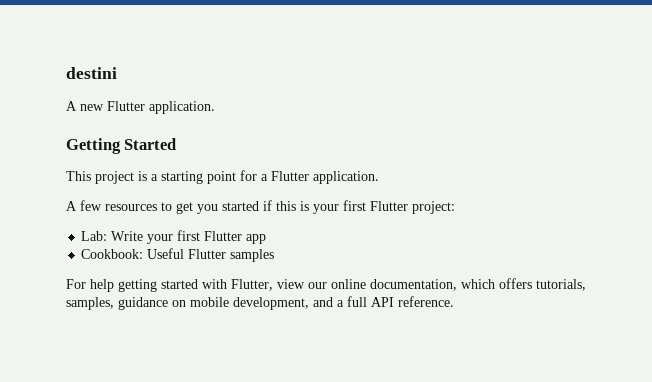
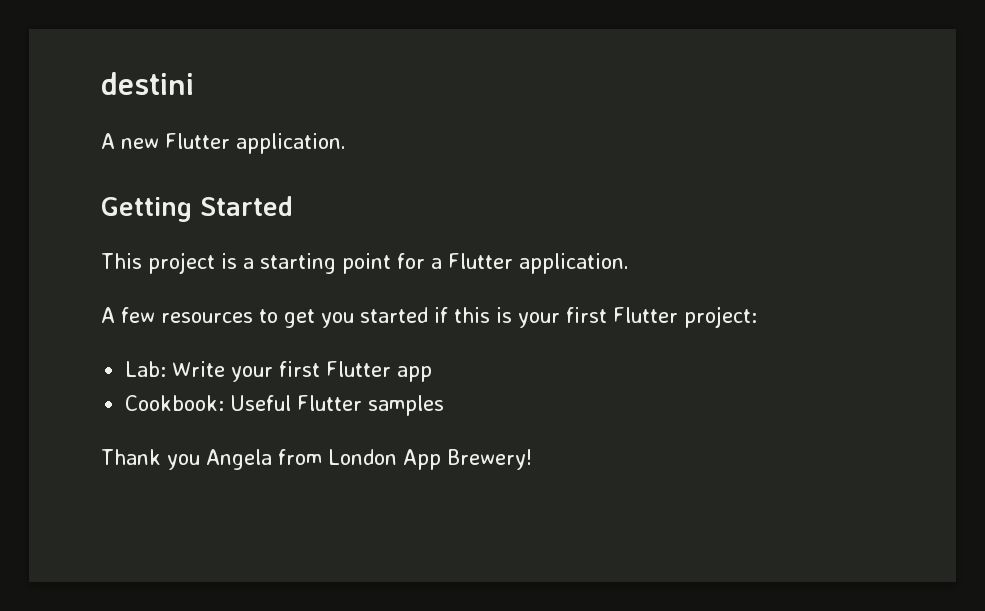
[66,278,586,292] [66,296,454,310] For help getting started with Flutter, view our online documentation, which offers tutorials, samples, guidance on mobile development, and a full API reference. -> [101,449,532,470] Thank you Angela from London App Brewery!

